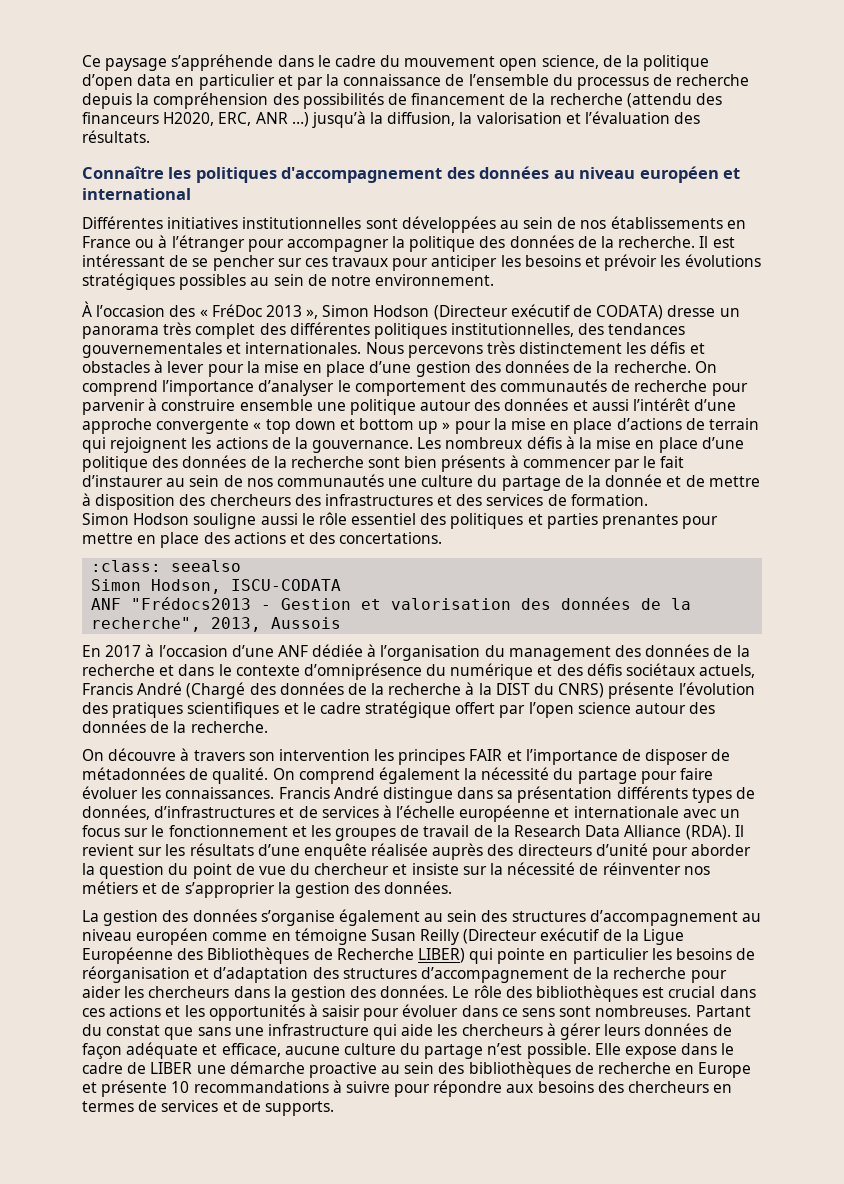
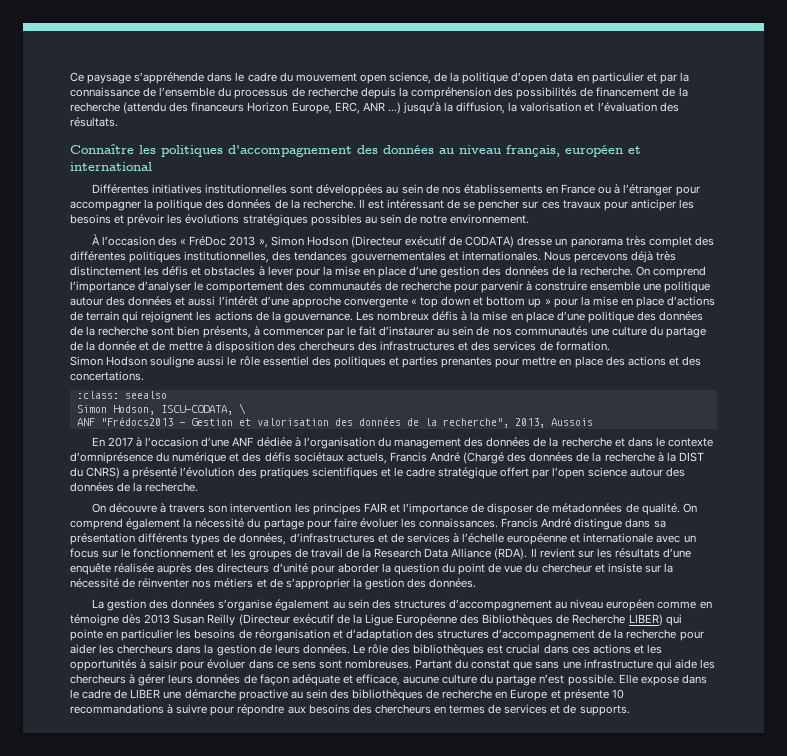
[163,112,215,126] H2020, -> [247,102,332,114] Horizon Europe,
(636, 173) none -> [506,145,560,157] français,
(483, 351) none -> [631,251,654,263] déjà
[441,455,506,472] présents -> [202,326,251,338] présents,
[231,579,342,591] ISCU-CODATA -> [160,403,246,415] ISCU-CODATA, \
[608,682,675,699] présente -> [123,467,178,479] a présenté
(367, 936) none -> [122,614,171,624] dès 2013
[350,986,377,998] des -> [258,644,300,654] de leurs

